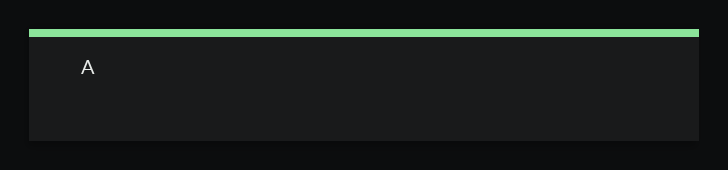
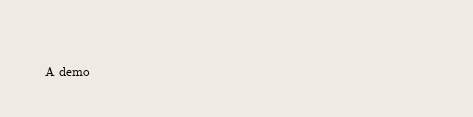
(95, 67) none -> [59,67,90,76] demo

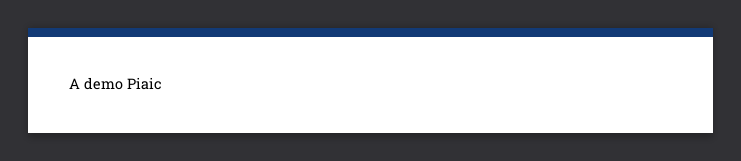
(90, 71) none -> [127,77,162,90] Piaic

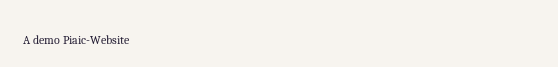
[127,77,162,90] Piaic -> [63,35,131,44] Piaic-Website

